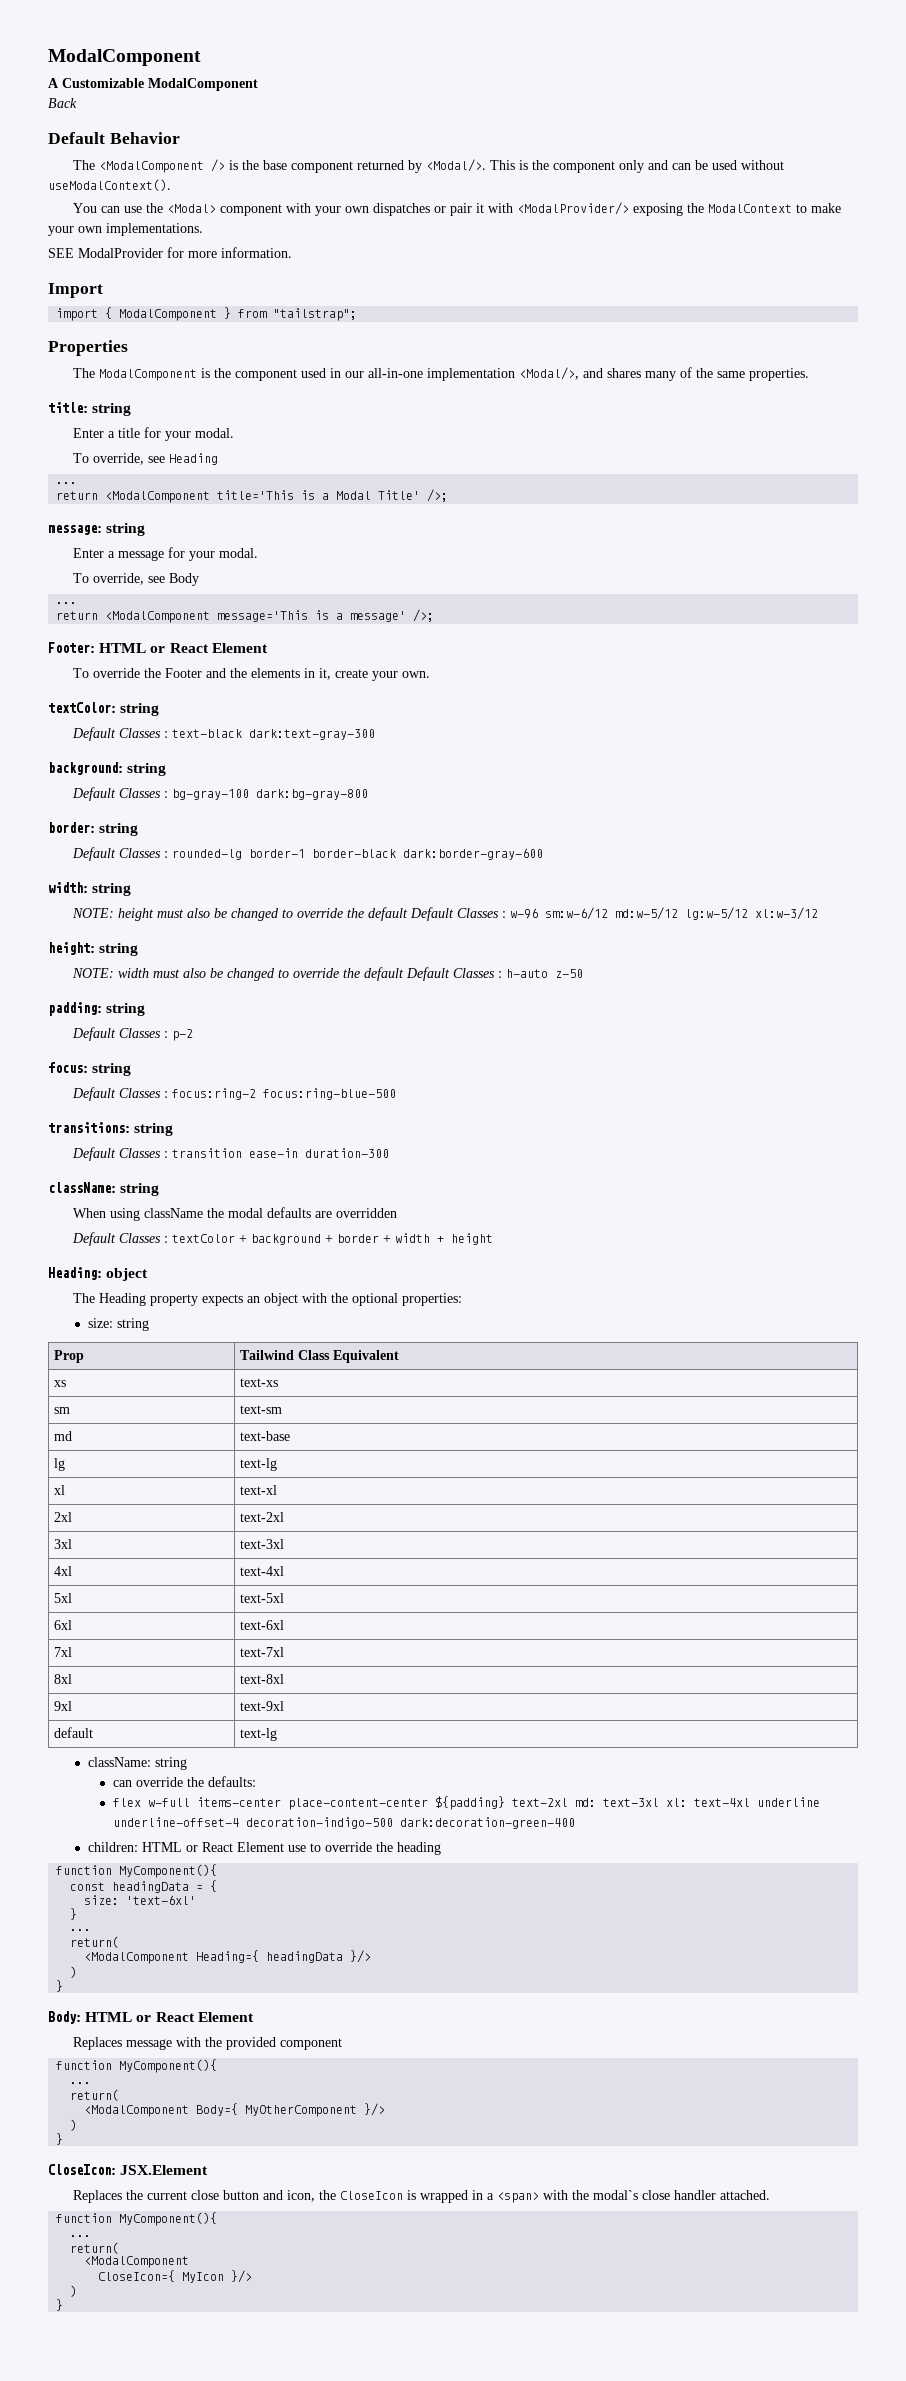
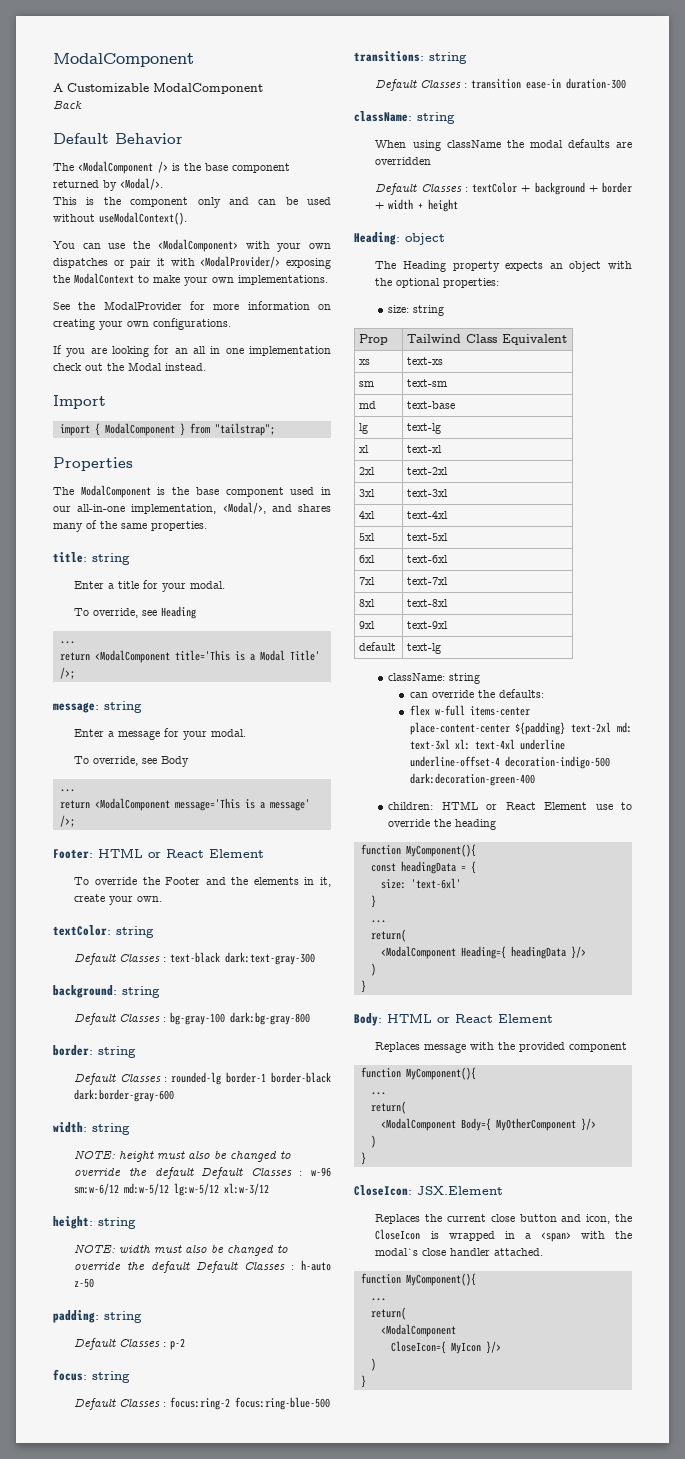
(486, 165) none -> (163, 184) //
[166,204,282,216] <Modal> component -> [157,239,238,252] <ModalComponent>
[48,248,74,258] SEE -> [53,302,96,310] See the
[221,247,292,258] information. -> [247,301,331,310] [53,318,231,330] [53,345,331,357] [53,362,206,371] information on creating your own configurations. // If you are looking for an all in one implementation check out the Modal instead.
(231, 373) none -> [195,487,219,495] base
[426,368,515,381] implementation -> [131,504,217,514] implementation,

